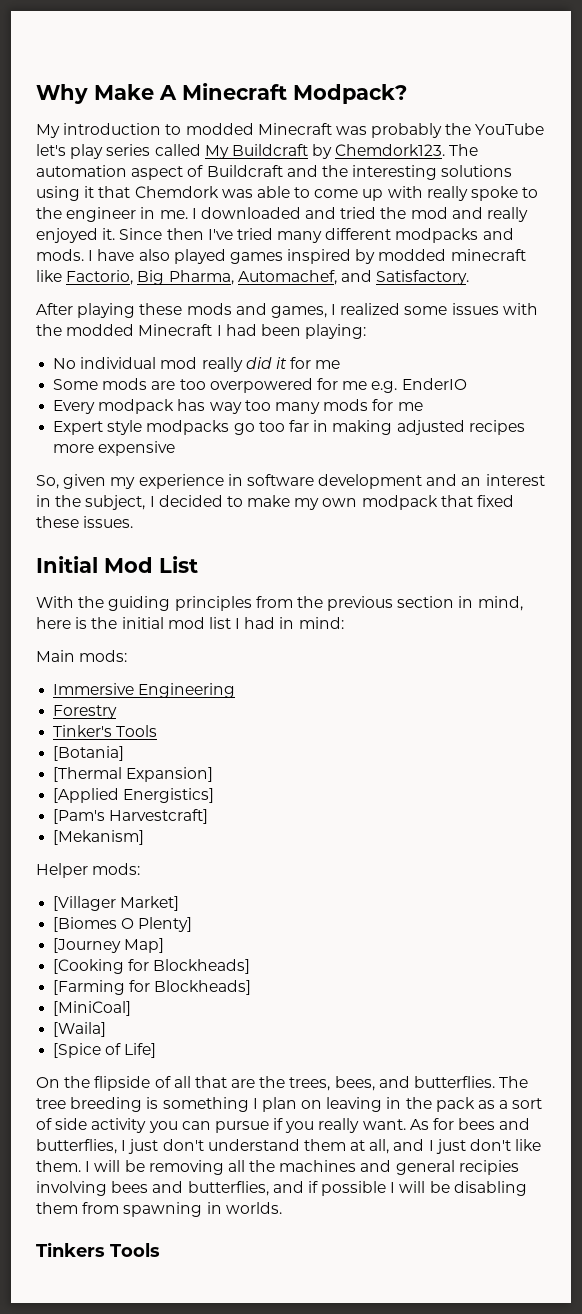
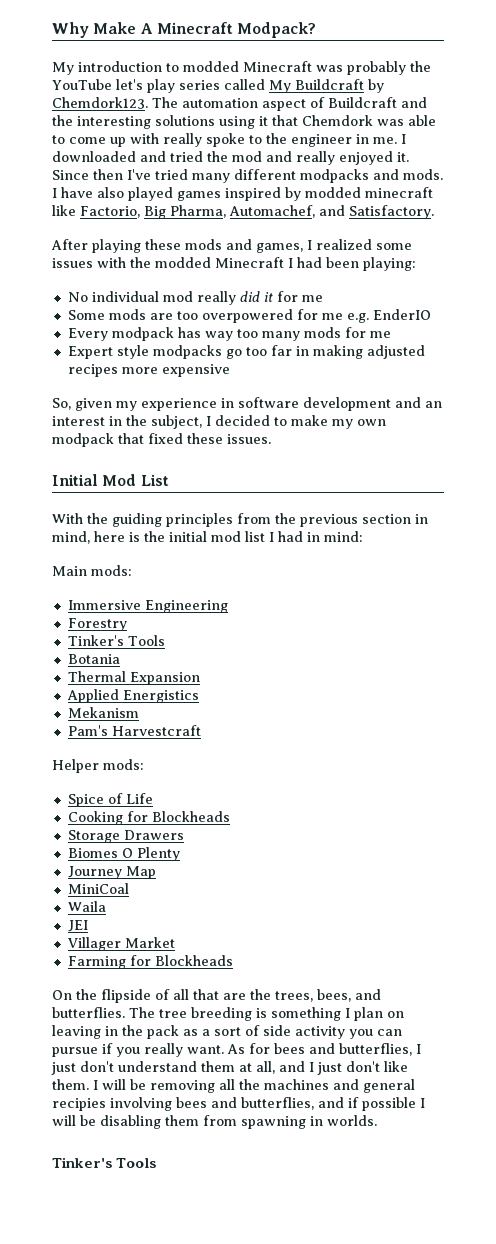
[53,746,125,761] [53,767,214,782] [53,788,215,803] [53,809,209,824] [53,830,145,845] [36,863,141,878] [53,896,180,911] [53,917,193,932] [53,938,165,953] [53,959,251,974] [53,980,252,995] [53,1001,132,1016] [53,1022,107,1037] [53,1043,157,1058] [Botania] // [Thermal Expansion] // [Applied Energistics] // [Pam's Harvestcraft] // [Mekanism] // Helper mods: // [Villager Market] // [Biomes O Plenty] // [Journey Map] // [Cooking for Blockheads] // [Farming for Blockheads] // [MiniCoal] // [Waila] // [Spice of Life] -> [67,654,120,664] [67,671,200,685] [66,689,199,703] [67,707,139,718] [67,725,201,736] [52,759,144,773] [67,793,153,807] [67,811,230,825] [67,830,184,843] [67,847,180,861] [67,866,156,879] [67,883,129,894] [67,901,106,912] [67,920,88,932] [66,937,175,951] [67,955,233,969] Botania // Thermal Expansion // Applied Energistics // Mekanism // Pam's Harvestcraft // Helper mods: // Spice of Life // Cooking for Blockheads // Storage Drawers // Biomes O Plenty // Journey Map // MiniCoal // Waila // JEI // Villager Market // Farming for Blockheads
[36,1242,105,1257] Tinkers -> [52,1157,112,1168] Tinker's

